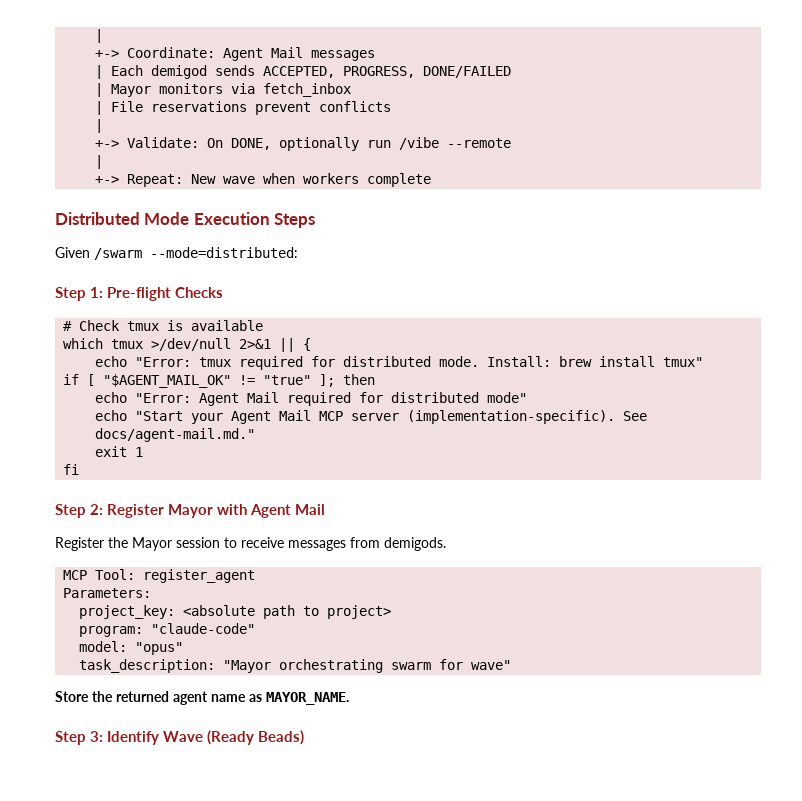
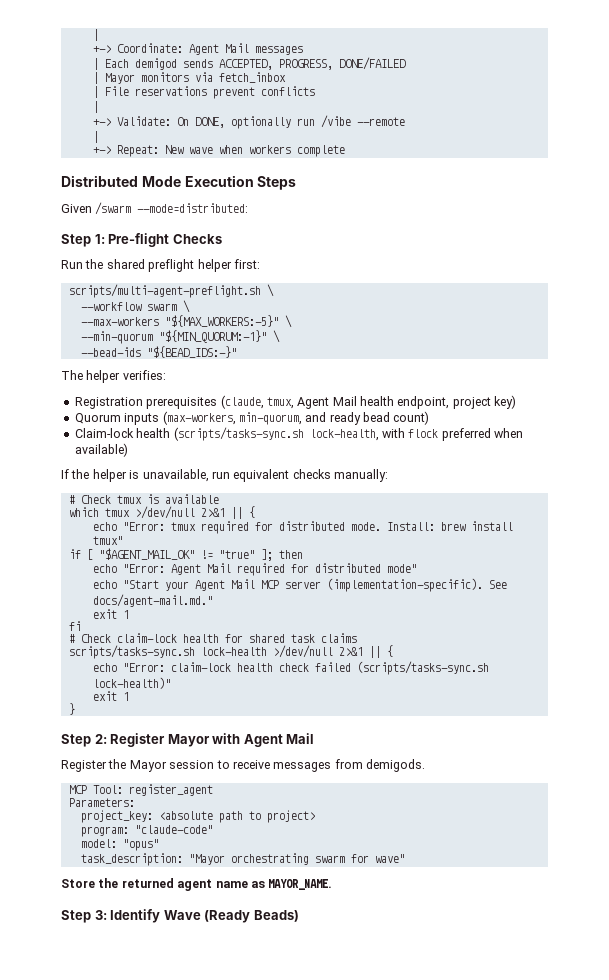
(224, 292) none -> [61,259,260,272] [68,284,274,298] [80,300,190,313] [80,315,292,328] [80,330,280,344] [80,346,237,358] [61,370,166,383] [74,395,517,409] [74,411,430,425] [74,427,523,441] [74,443,128,457] [61,469,388,482] // Run the shared preflight helper first: // scripts/multi-agent-preflight.sh \ // --workflow swarm \ // --max-workers "${MAX_WORKERS:-5}" \ // --min-quorum "${MIN_QUORUM:-1}" \ // --bead-ids "${BEAD_IDS:-}" // The helper verifies: // Registration prerequisites (claude, tmux, Agent Mail health endpoint, project key) // Quorum inputs (max-workers, min-quorum, and ready bead count) // Claim-lock health (scripts/tasks-sync.sh lock-health, with flock preferred when available) // If the helper is unavailable, run equivalent checks manually:
(80, 469) none -> [68,633,357,643] [68,645,393,659] [92,661,489,675] [92,677,171,689] [92,691,129,701] [68,703,75,715] // # Check claim-lock health for shared task claims // scripts/tasks-sync.sh lock-health >/dev/null 2>&1 || { // echo "Error: claim-lock health check failed (scripts/tasks-sync.sh lock-health)" // exit 1 // }

